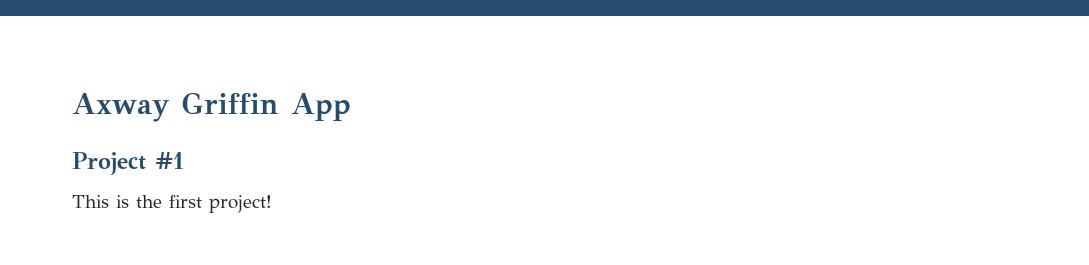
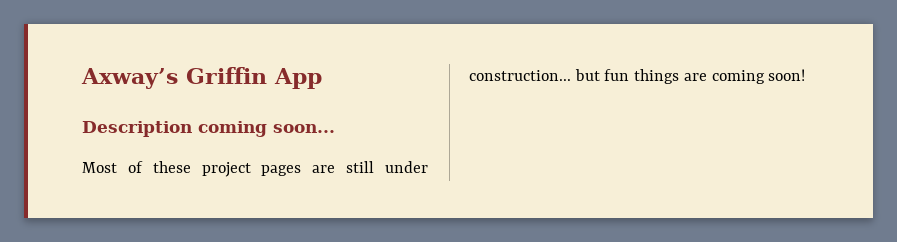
[72,93,169,122] Axway -> [81,68,178,89] Axway’s
[72,152,185,175] [72,195,272,213] Project #1 // This is the first project! -> [82,121,335,137] [82,161,428,177] [469,69,806,84] Description coming soon... // Most of these project pages are still under construction... but fun things are coming soon!

